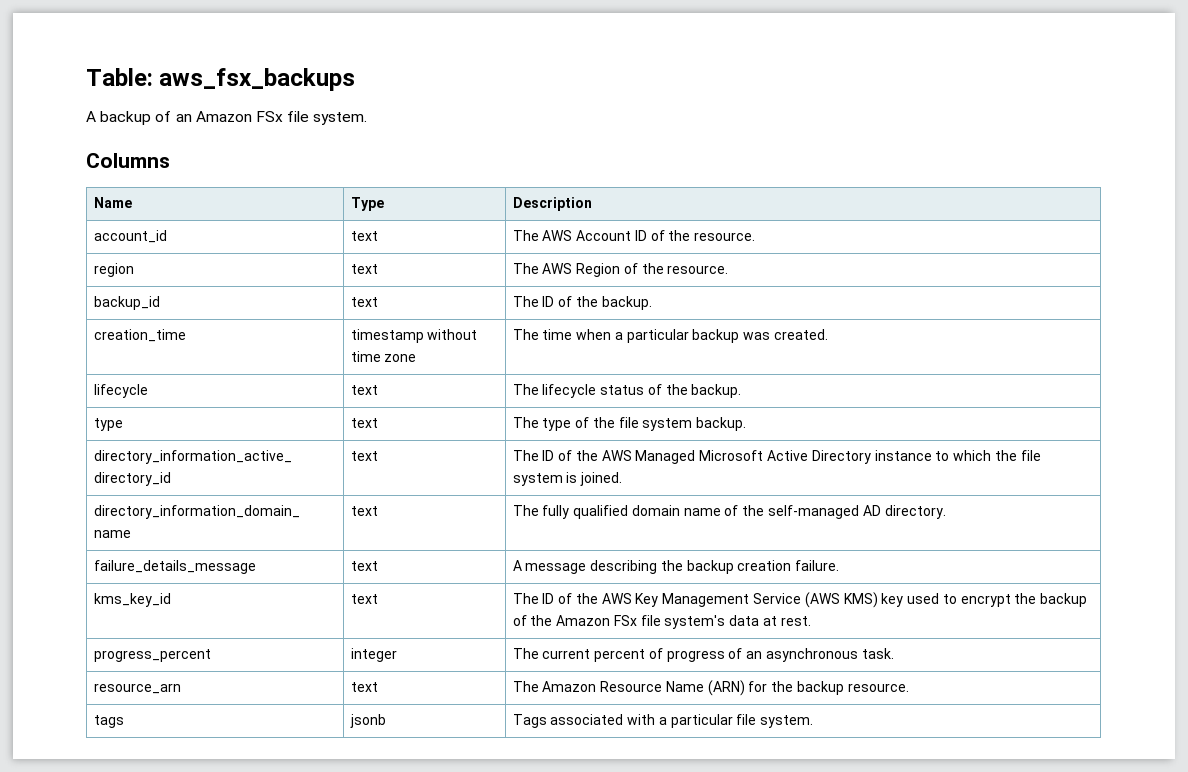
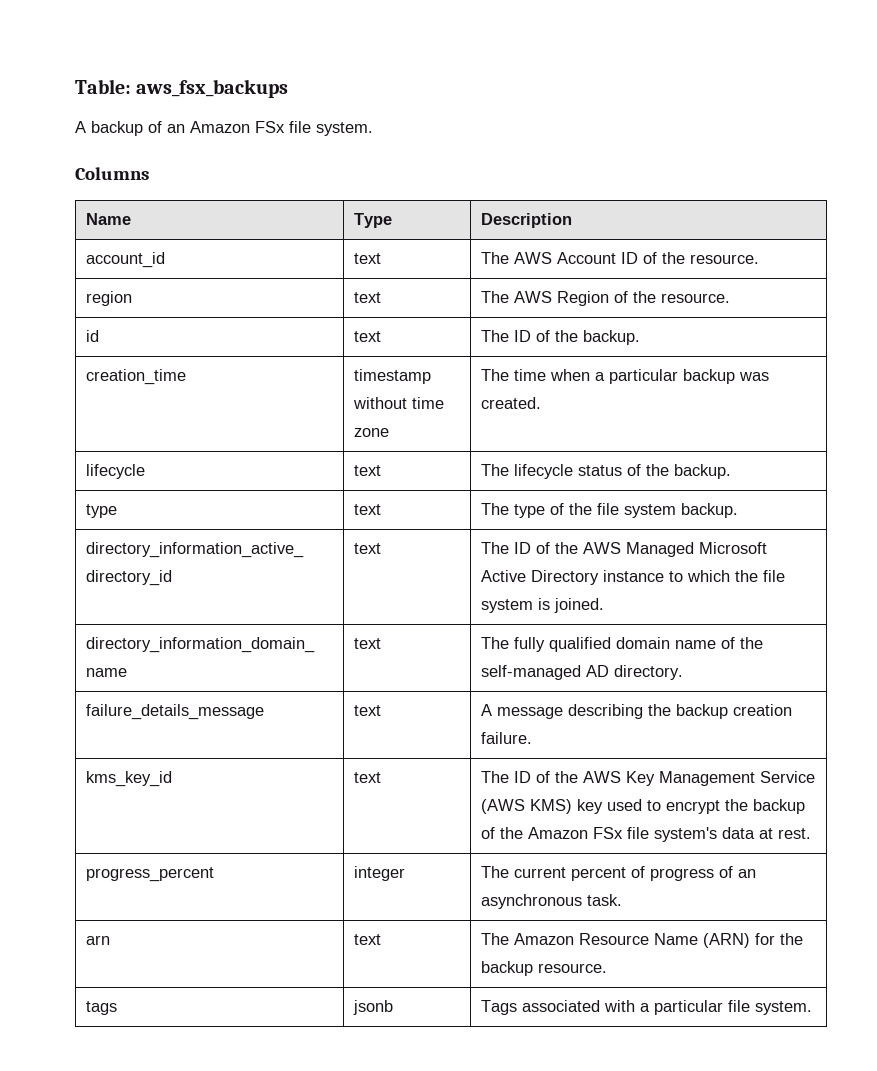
[93,296,160,310] backup_id -> [85,330,99,342] id
[93,683,181,694] resource_arn -> [85,935,110,945] arn

